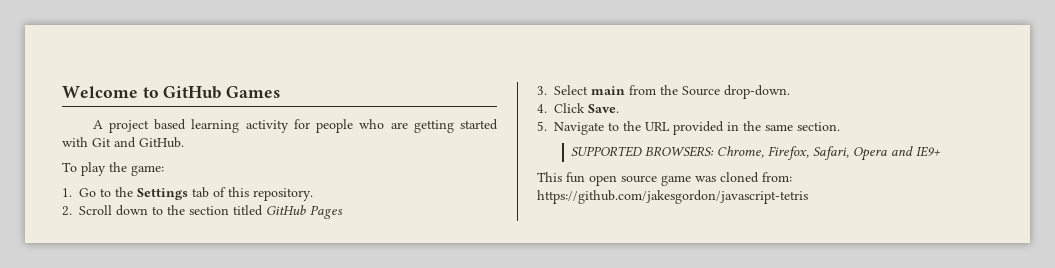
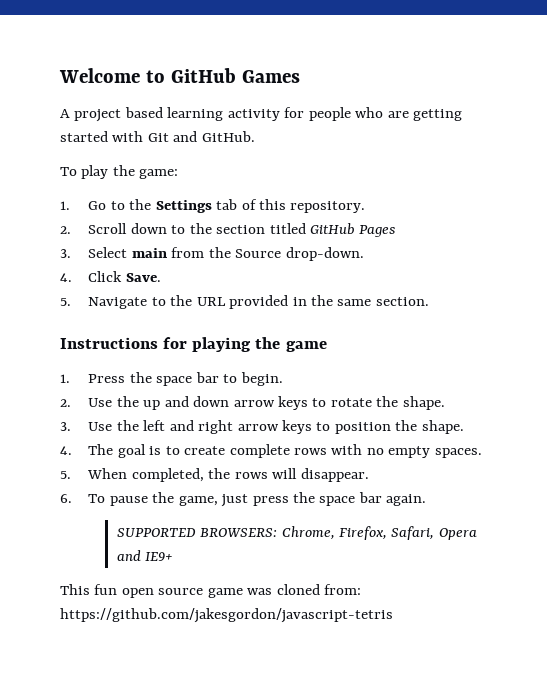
(841, 126) none -> [60,337,327,352] [60,372,283,386] [60,396,445,410] [60,420,464,434] [60,444,482,458] [60,468,369,482] [60,492,427,507] // Instructions for playing the game // 1. Press the space bar to begin. // 2. Use the up and down arrow keys to rotate the shape. // 3. Use the left and right arrow keys to position the shape. // 4. The goal is to create complete rows with no empty spaces. // 5. When completed, the rows will disappear. // 6. To pause the game, just press the space bar again.

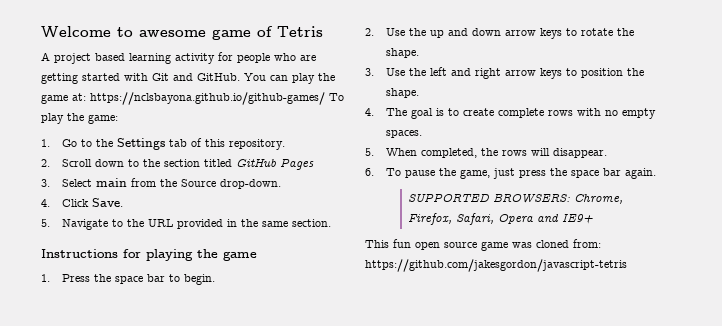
[170,68,300,83] GitHub Games -> [139,26,323,40] awesome game of Tetris
(255, 136) // -> [244,73,335,84] [41,92,325,105] You can play the game at: https://nclsbayona.github.io/github-games/

